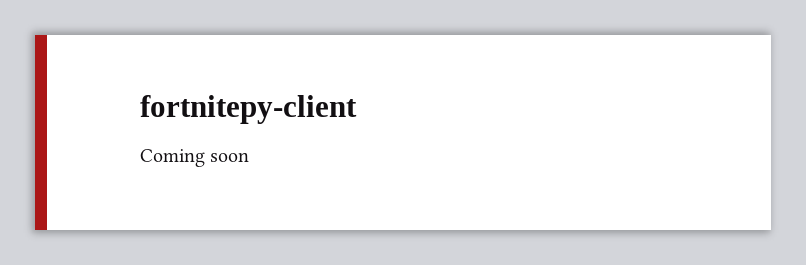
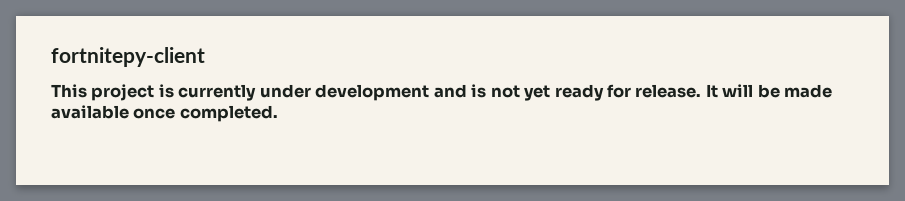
[140,149,250,167] Coming soon -> [51,84,833,101] [51,105,278,122] This project is currently under development and is not yet ready for release. It will be made available once completed.

